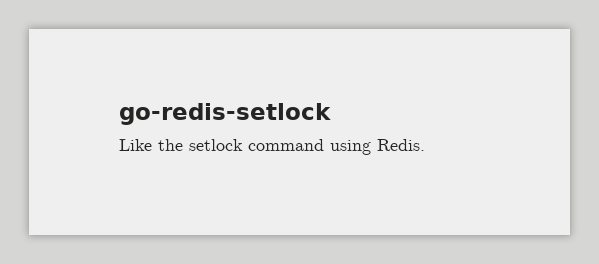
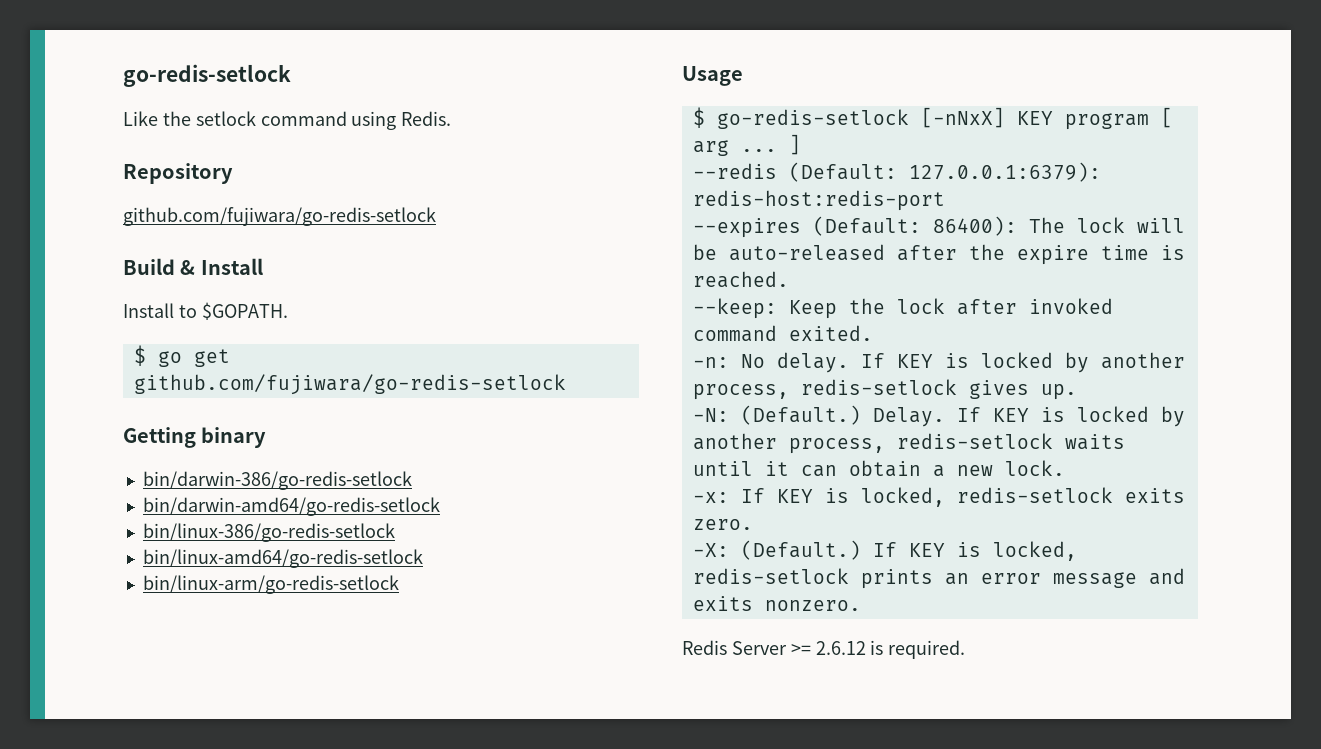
(425, 145) none -> [123,163,233,184] [123,207,436,226] [123,258,263,275] [123,302,288,320] [133,345,230,367] [133,374,566,395] [123,427,267,448] [142,471,412,490] [142,497,440,516] [142,523,395,542] [142,549,423,568] [142,575,399,594] [682,66,743,86] [692,107,1173,130] [692,134,801,156] [692,162,1101,182] [692,190,945,211] [692,216,1185,238] [692,244,1185,265] [692,271,789,288] [692,298,1113,319] [692,325,873,342] [692,352,1185,373] [692,379,1077,400] [692,405,1185,427] [692,433,1125,454] [692,460,1065,477] [692,487,1185,507] [692,519,753,530] [692,540,1077,561] [692,568,1185,589] [692,596,861,611] [682,640,966,659] // Repository // github.com/fujiwara/go-redis-setlock // Build & Install // Install to $GOPATH. // $ go get github.com/fujiwara/go-redis-setlock // Getting binary // bin/darwin-386/go-redis-setlock // bin/darwin-amd64/go-redis-setlock // bin/linux-386/go-redis-setlock // bin/linux-amd64/go-redis-setlock // bin/linux-arm/go-redis-setlock // Usage // $ go-redis-setlock [-nNxX] KEY program [ arg ... ] // --redis (Default: 127.0.0.1:6379): redis-host:redis-port // --expires (Default: 86400): The lock will be auto-released after the expire time is reached. // --keep: Keep the lock after invoked command exited. // -n: No delay. If KEY is locked by another process, redis-setlock gives up. // -N: (Default.) Delay. If KEY is locked by another process, redis-setlock waits until it can obtain a new lock. // -x: If KEY is locked, redis-setlock exits zero. // -X: (Default.) If KEY is locked, redis-setlock prints an error message and exits nonzero. // Redis Server >= 2.6.12 is required.

